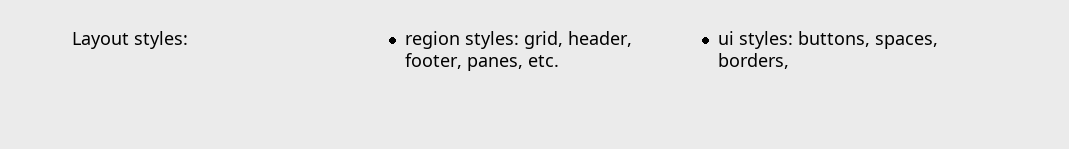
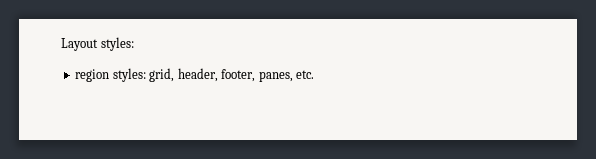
[717,31,938,49] [717,53,789,69] // ui styles: buttons, spaces, borders, -> (315, 74) none

